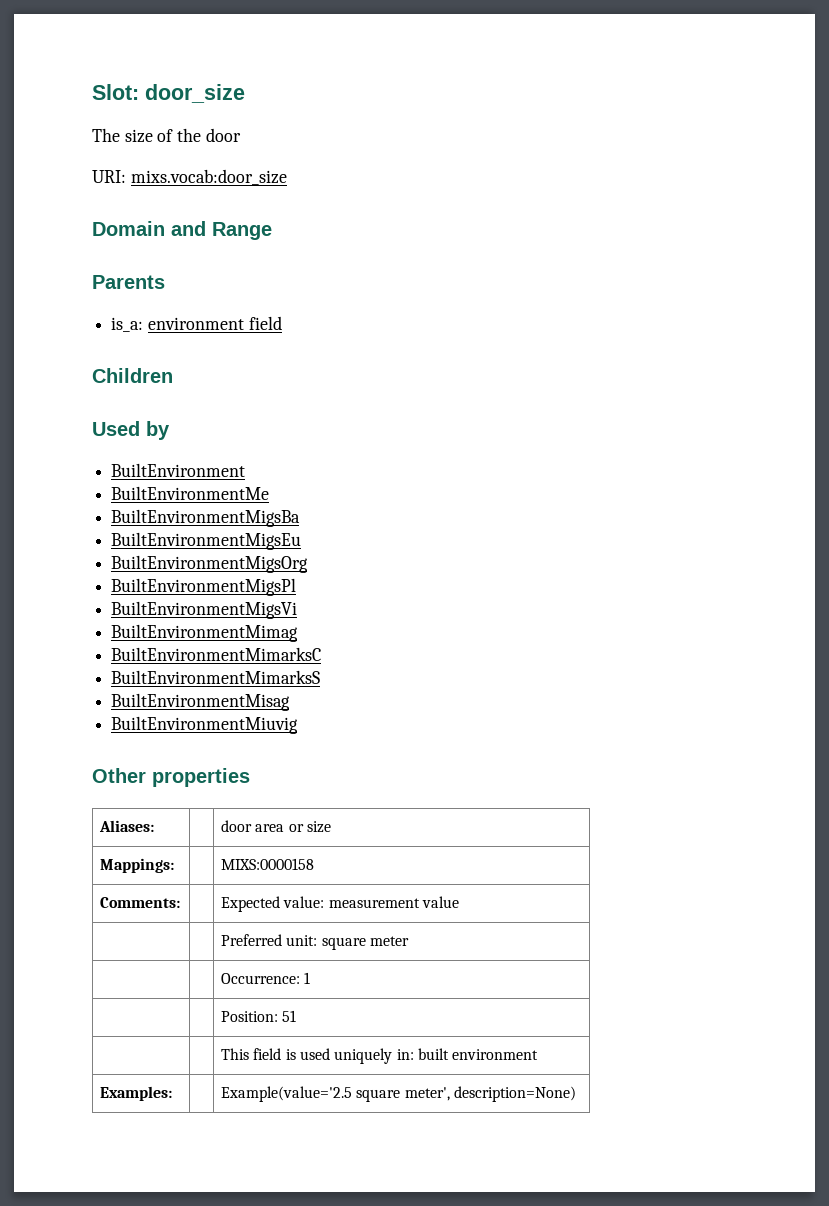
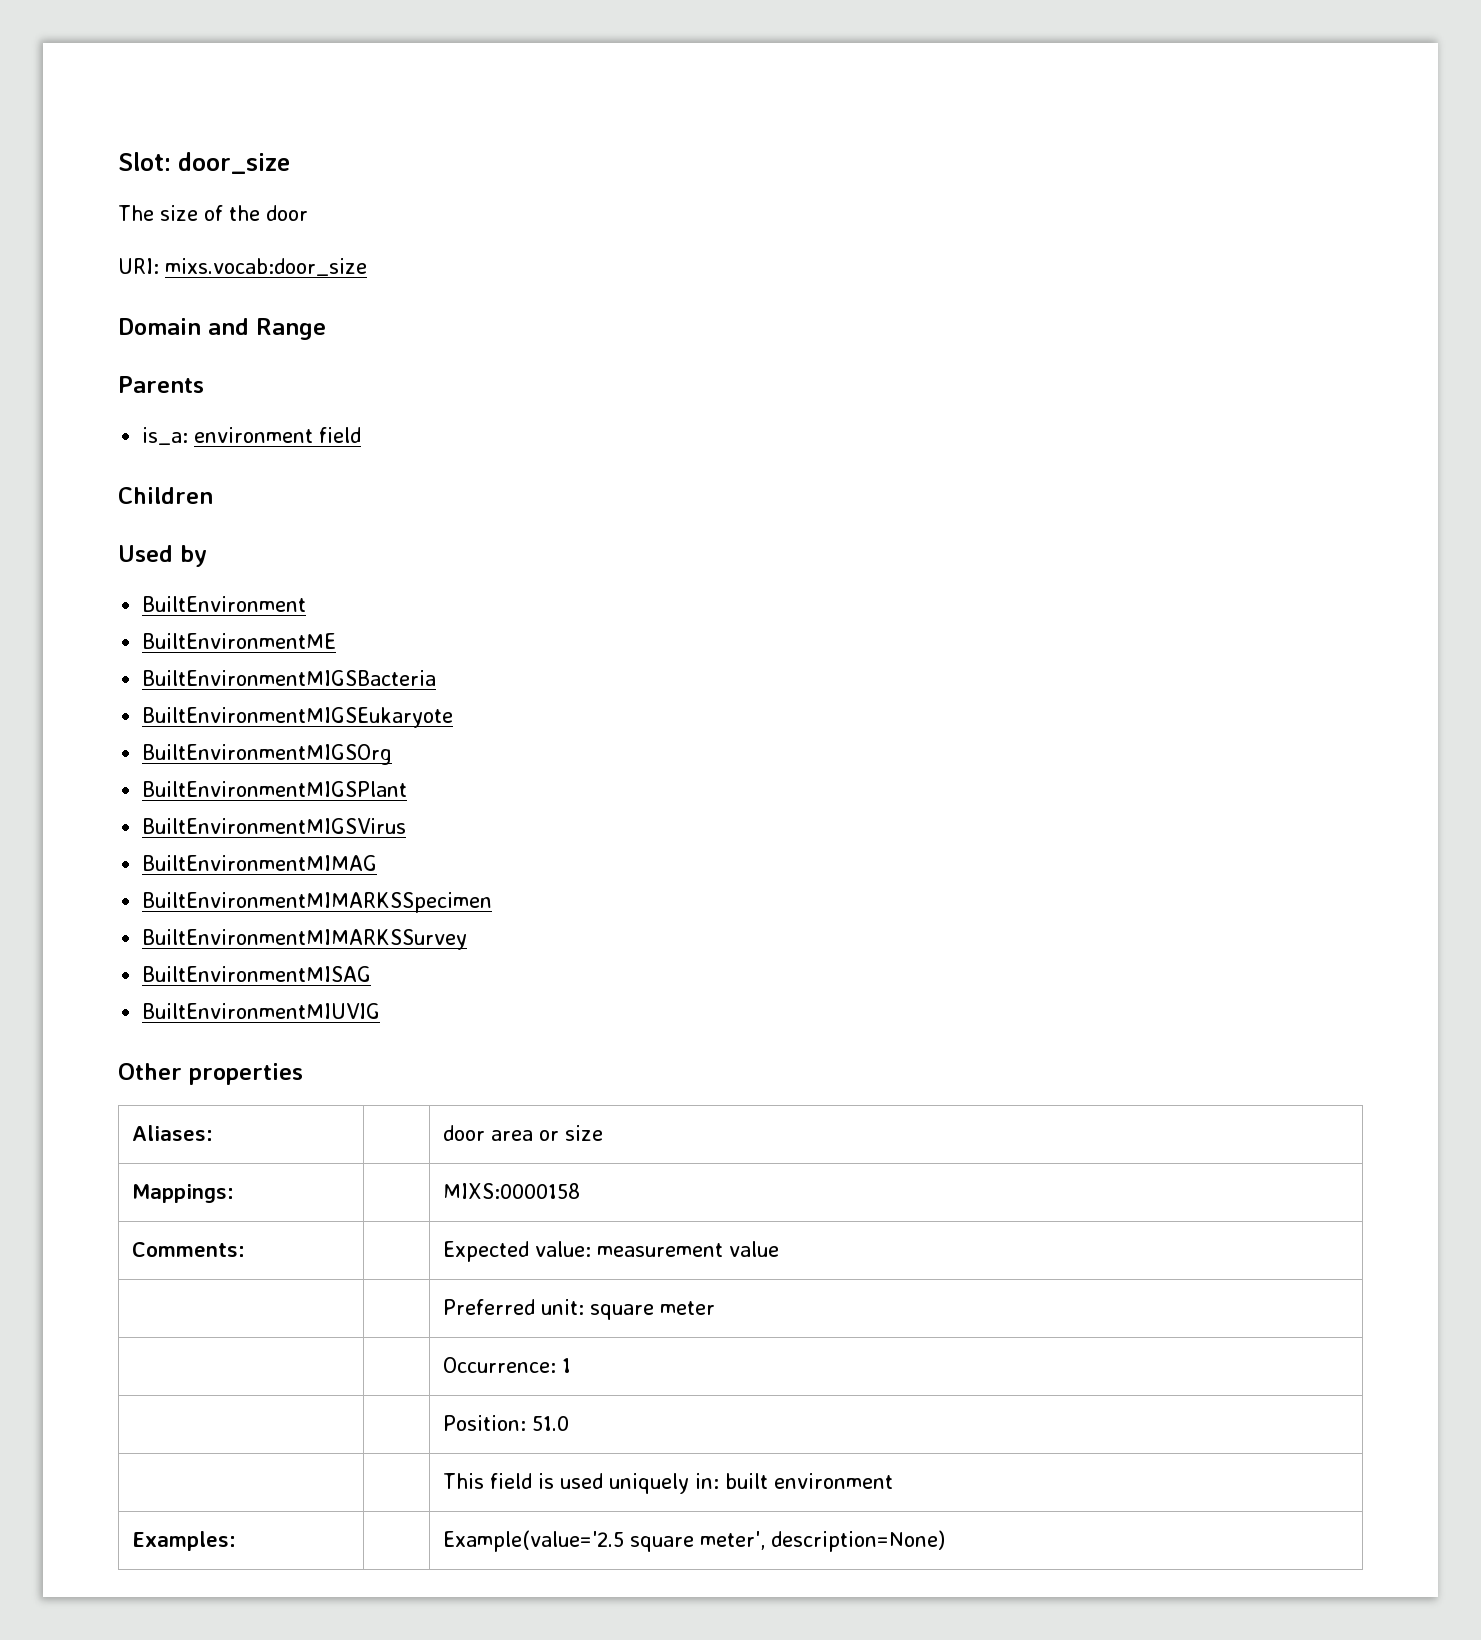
[111,486,270,500] [111,509,301,527] [111,532,302,550] [111,555,309,573] [111,578,297,596] [111,601,298,619] [111,624,299,642] [111,647,322,661] [111,670,321,684] [111,693,291,711] [111,716,299,734] BuiltEnvironmentMe // BuiltEnvironmentMigsBa // BuiltEnvironmentMigsEu // BuiltEnvironmentMigsOrg // BuiltEnvironmentMigsPl // BuiltEnvironmentMigsVi // BuiltEnvironmentMimag // BuiltEnvironmentMimarksC // BuiltEnvironmentMimarksS // BuiltEnvironmentMisag // BuiltEnvironmentMiuvig -> [142,633,337,649] [142,670,437,686] [142,707,454,728] [142,744,393,765] [142,781,408,797] [142,818,407,834] [142,855,378,871] [142,892,493,913] [142,929,468,950] [142,966,372,982] [142,1003,381,1019] BuiltEnvironmentME // BuiltEnvironmentMIGSBacteria // BuiltEnvironmentMIGSEukaryote // BuiltEnvironmentMIGSOrg // BuiltEnvironmentMIGSPlant // BuiltEnvironmentMIGSVirus // BuiltEnvironmentMIMAG // BuiltEnvironmentMIMARKSSpecimen // BuiltEnvironmentMIMARKSSurvey // BuiltEnvironmentMISAG // BuiltEnvironmentMIUVIG
[282,1010,297,1022] 51 -> [531,1416,569,1431] 51.0

